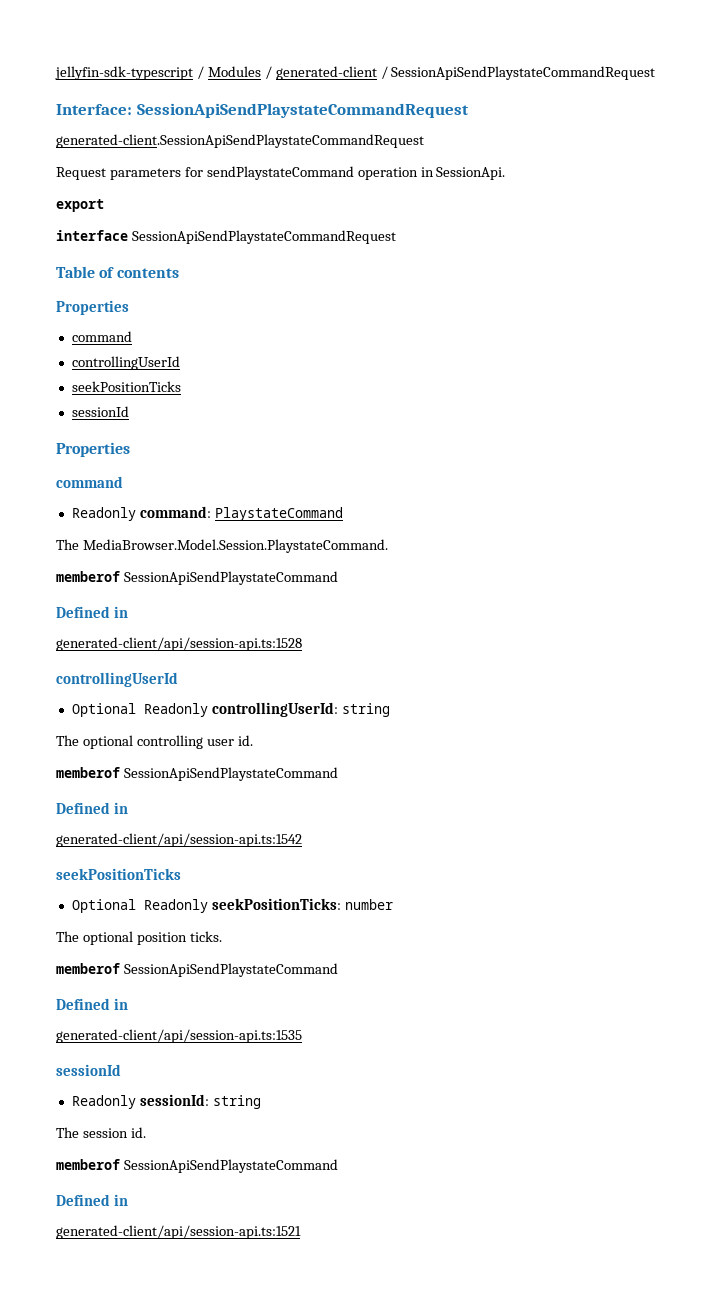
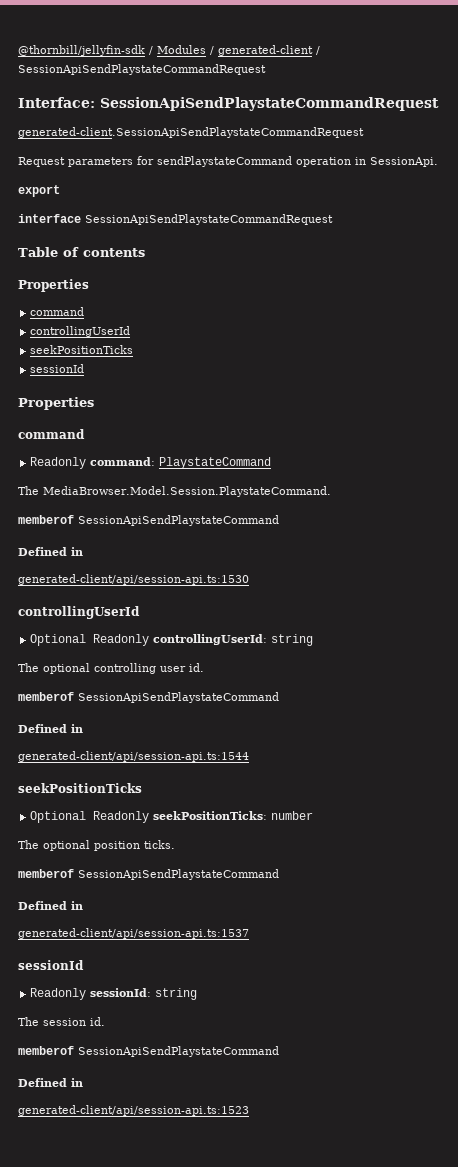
[55,66,193,80] jellyfin-sdk-typescript -> [18,45,145,56] @thornbill/jellyfin-sdk
[56,637,302,651] generated-client/api/session-api.ts:1528 -> [18,574,249,585] generated-client/api/session-api.ts:1530
[56,833,302,847] generated-client/api/session-api.ts:1542 -> [18,751,249,762] generated-client/api/session-api.ts:1544
[56,1029,302,1043] generated-client/api/session-api.ts:1535 -> [18,928,249,939] generated-client/api/session-api.ts:1537
[56,1225,301,1239] generated-client/api/session-api.ts:1521 -> [18,1105,249,1116] generated-client/api/session-api.ts:1523

